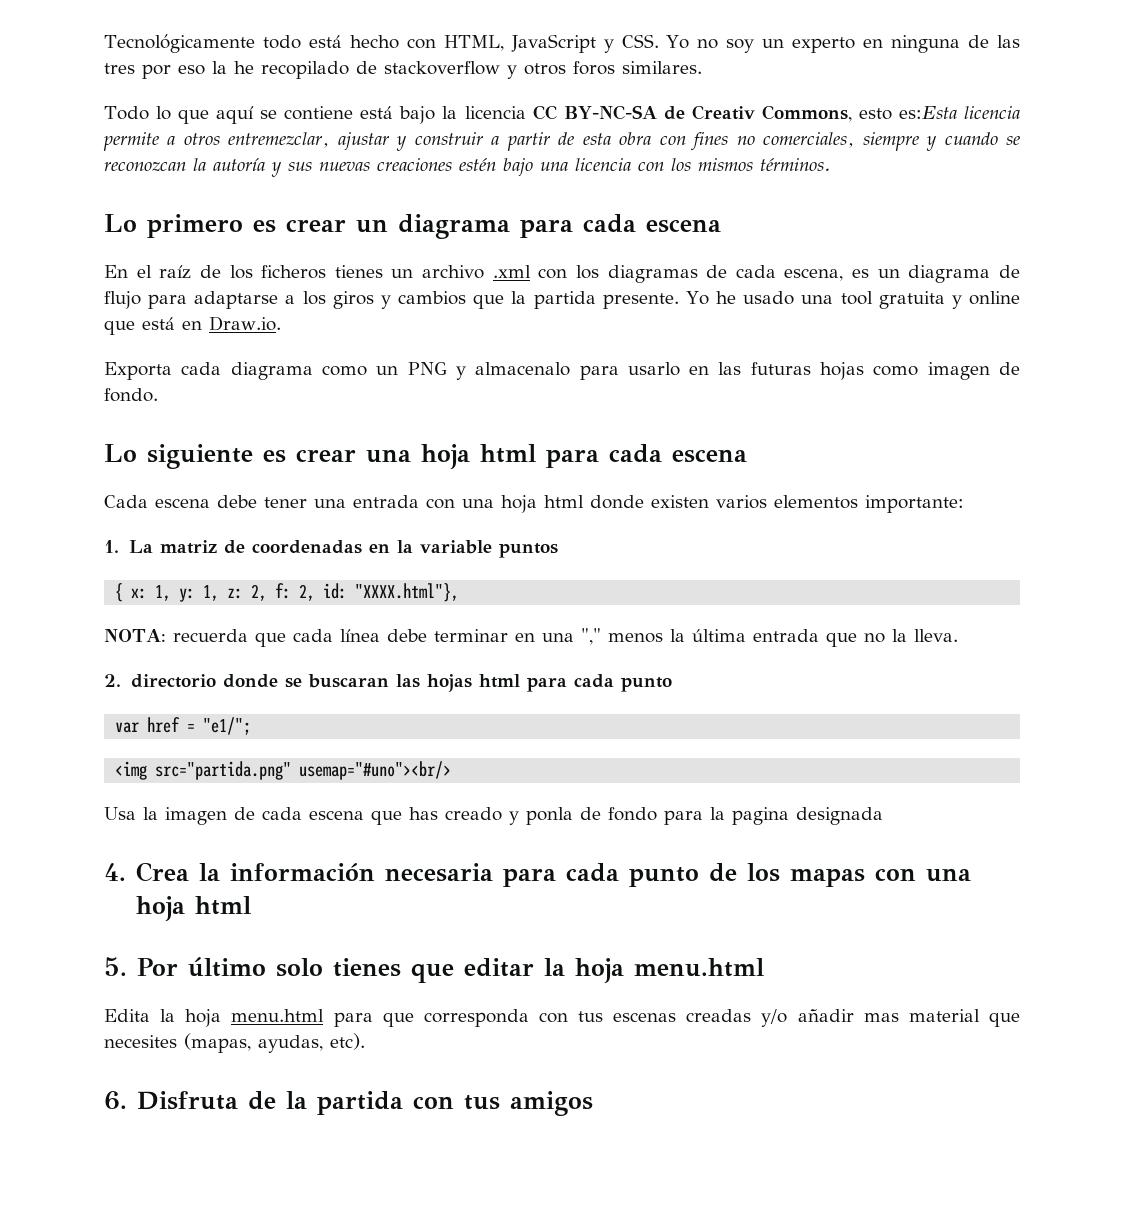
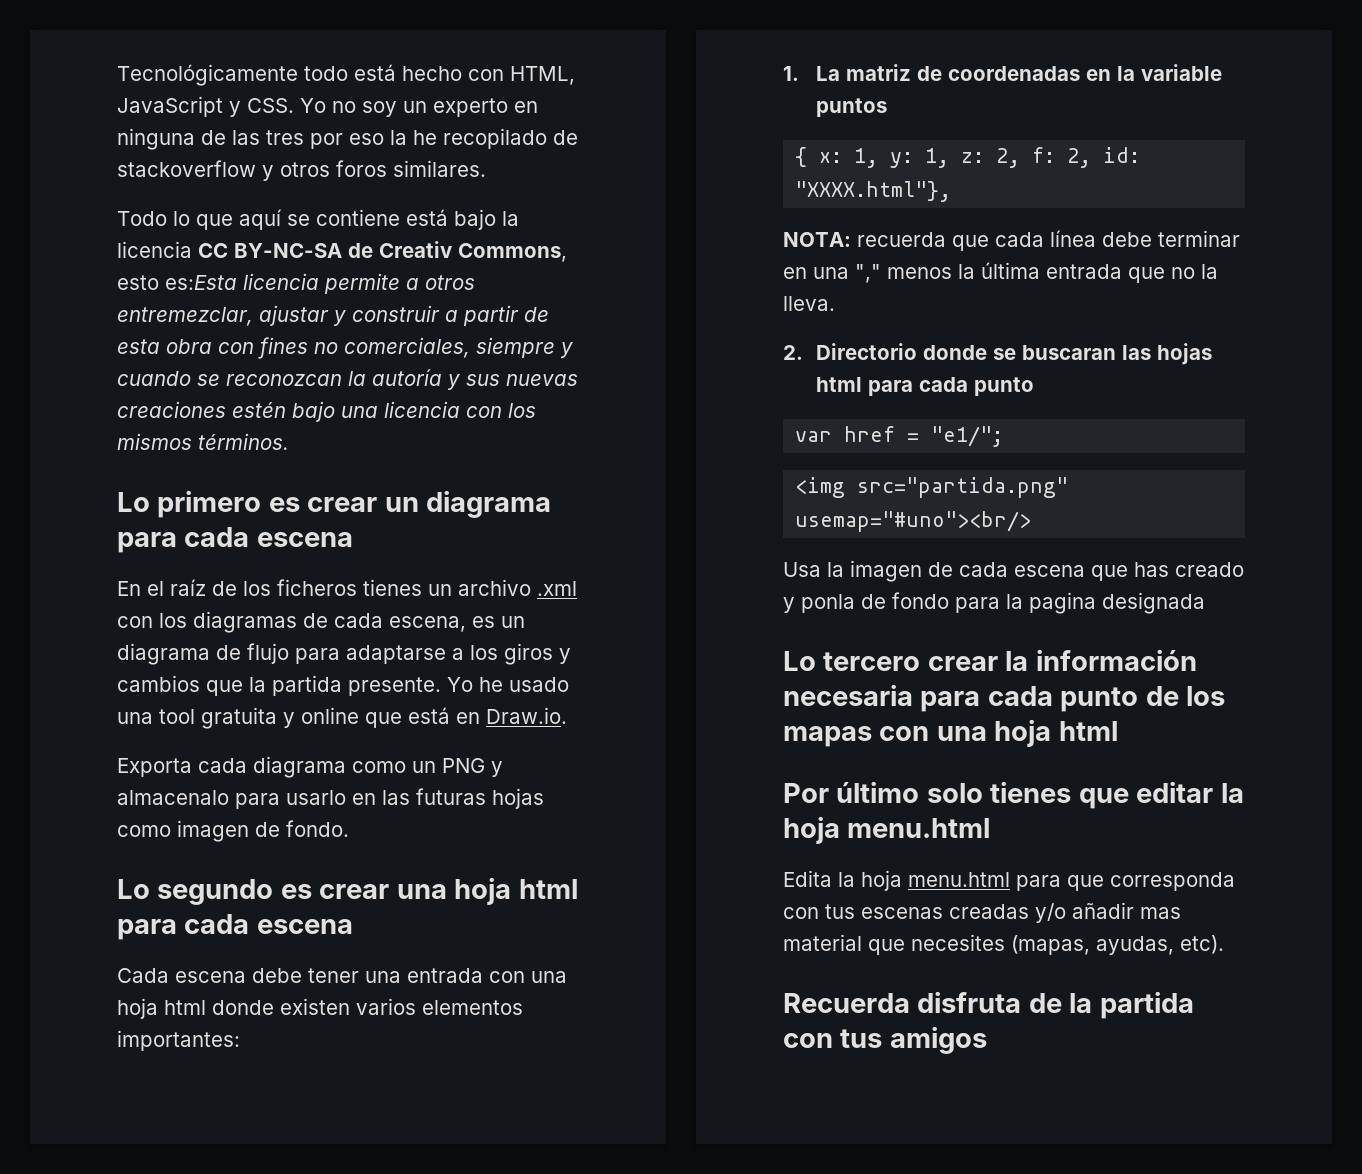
[147,444,253,469] siguiente -> [157,879,274,905] segundo
[865,495,964,513] importante: -> [117,1030,240,1051] importantes:
[130,674,216,688] directorio -> [816,343,918,360] Directorio
[104,862,189,882] 4. Crea -> [783,651,998,671] Lo tercero crear
[104,957,127,976] 5. -> (1118, 731) none
[104,1091,238,1110] 6. Disfruta -> [783,991,1022,1013] Recuerda disfruta

